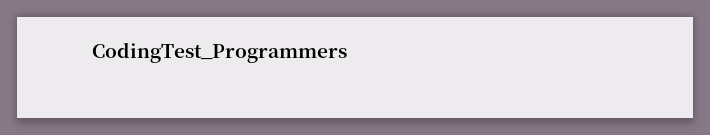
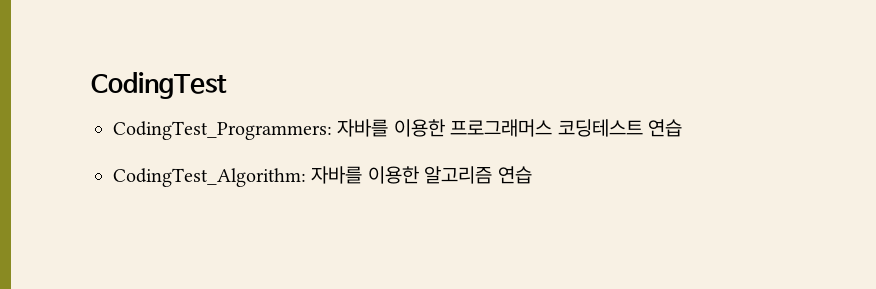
[92,42,347,63] CodingTest_Programmers -> [91,72,227,99] [113,119,682,140] [113,166,532,187] CodingTest // CodingTest_Programmers: 자바를 이용한 프로그래머스 코딩테스트 연습 // CodingTest_Algorithm: 자바를 이용한 알고리즘 연습

